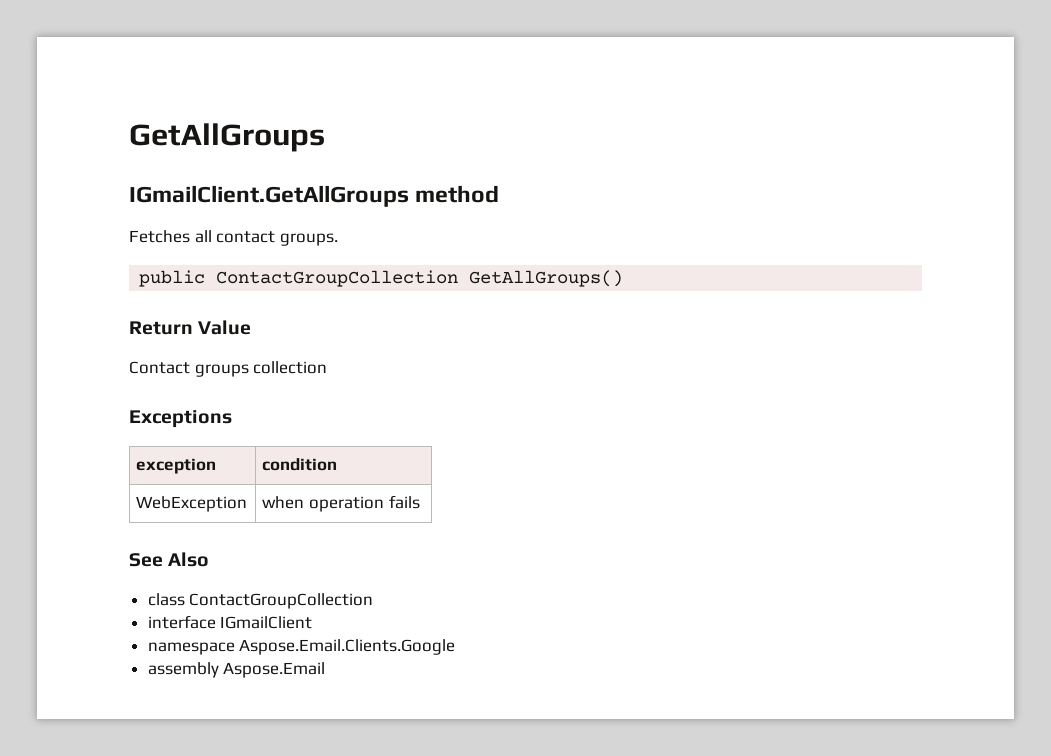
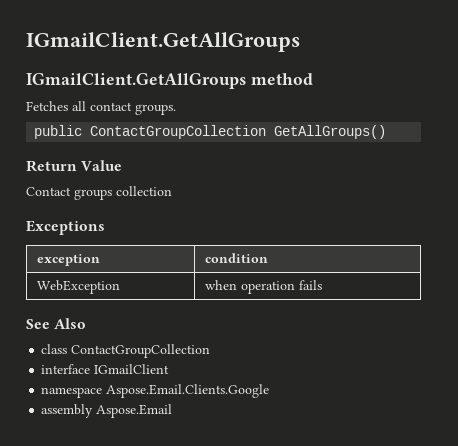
[129,123,325,152] GetAllGroups -> [26,32,300,52] IGmailClient.GetAllGroups

